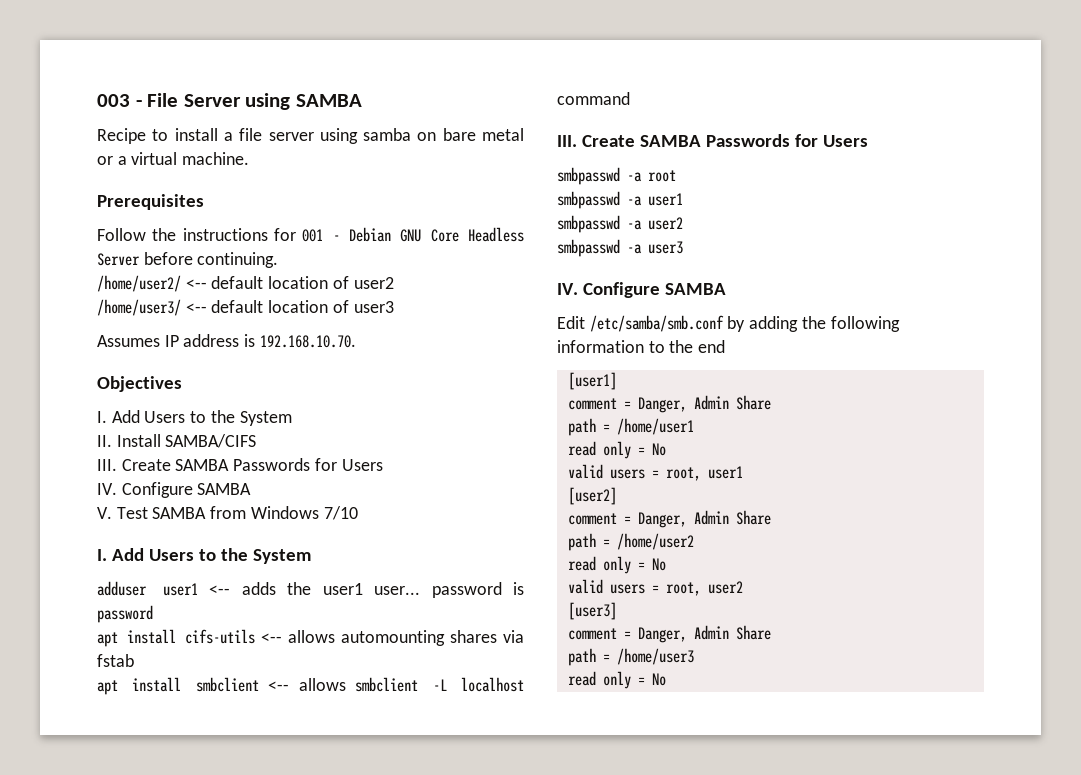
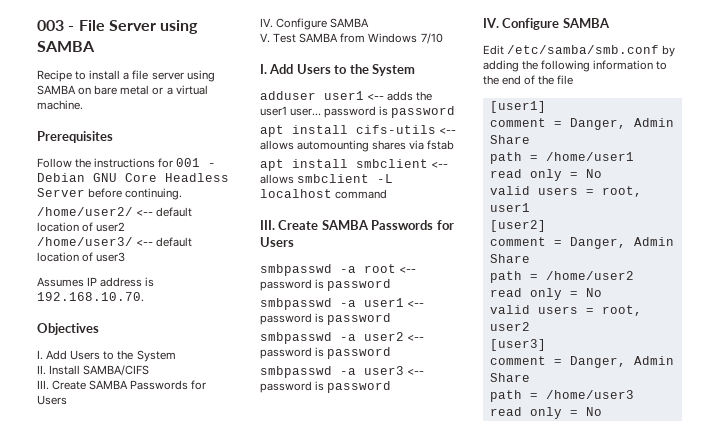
[363,128,412,141] samba -> [37,85,76,95] SAMBA
(676, 176) none -> [399,266,417,273] [260,279,392,291] <-- password is password
(683, 199) none -> [407,300,425,307] [260,313,392,325] <-- password is password
(683, 223) none -> [407,334,425,341] [260,347,392,359] <-- password is password
(683, 247) none -> [407,368,425,375] [260,381,392,393] <-- password is password
(726, 346) none -> [524,75,574,85] of the file

